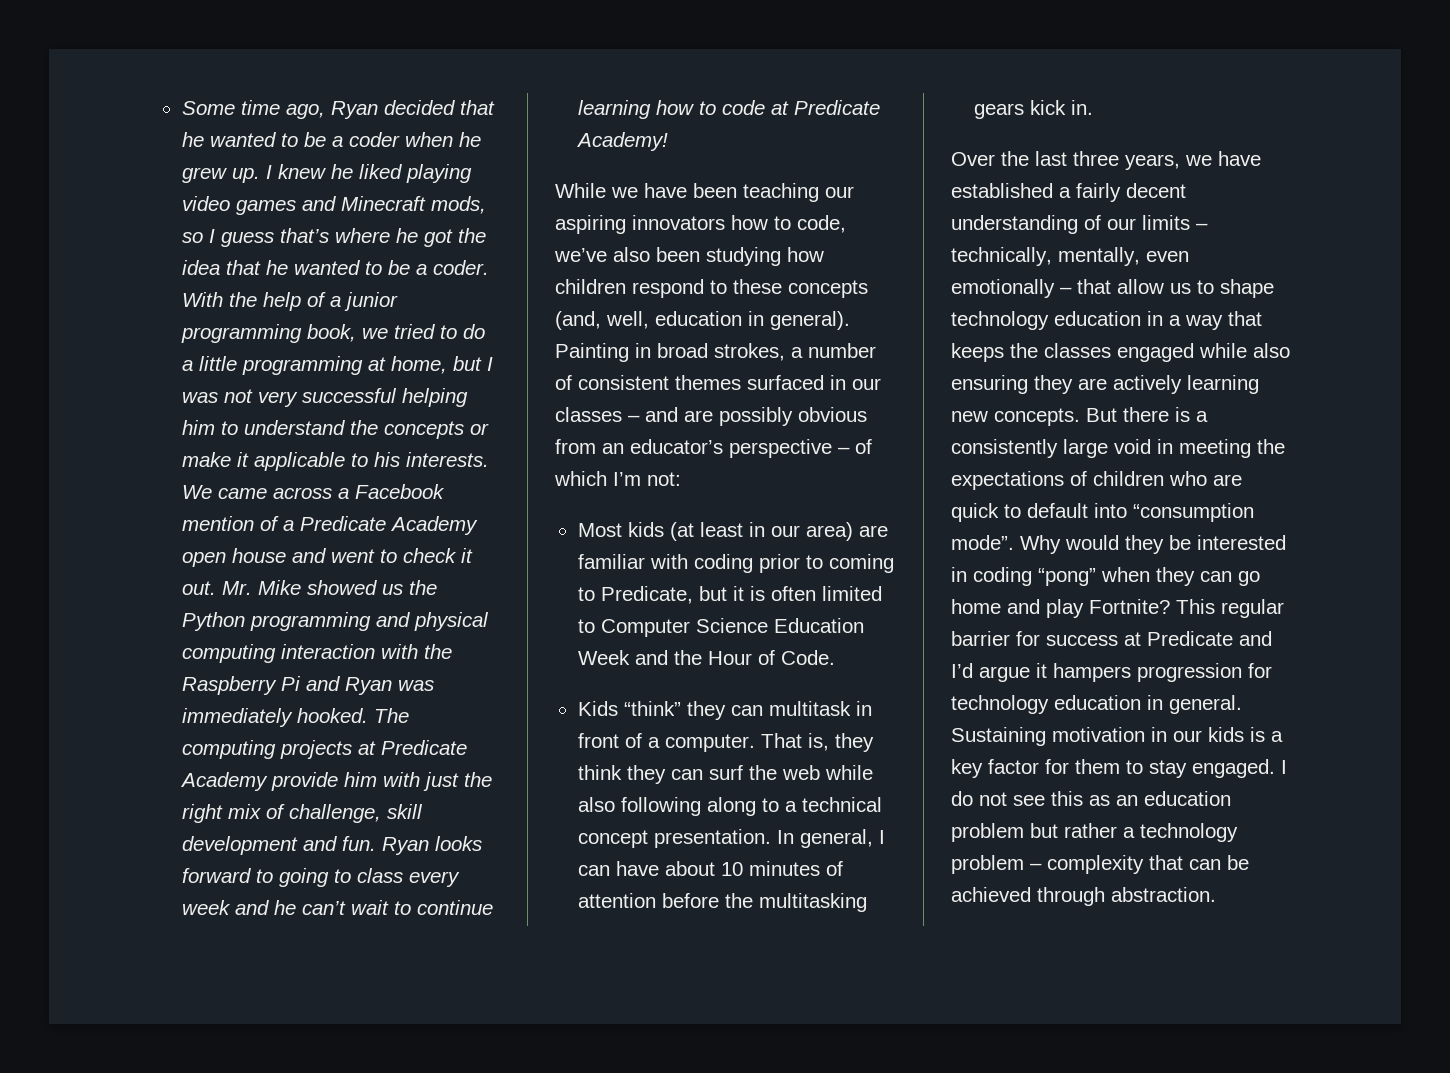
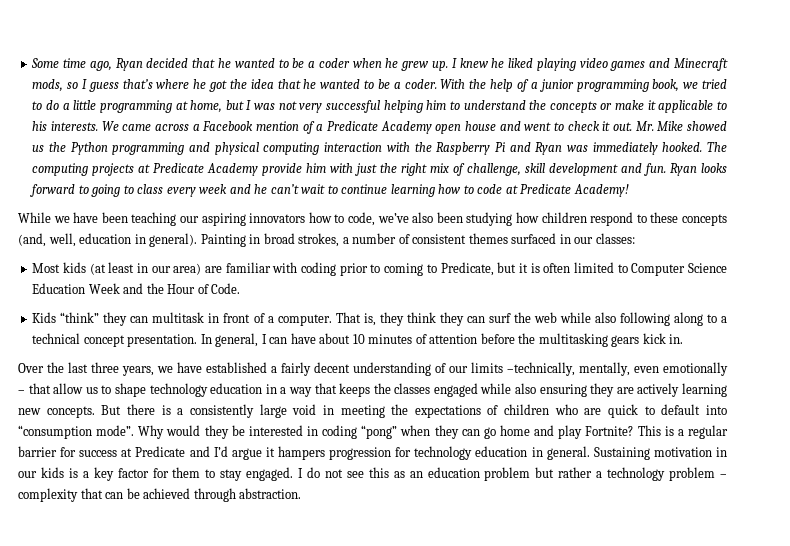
[555,407,867,426] [555,439,872,458] [554,471,681,486] classes – and are possibly obvious from an educator’s perspective – of which I’m not: -> [595,233,635,244] classes:
[1196,223,1208,230] [951,247,1052,266] – technically, -> [507,362,575,376] –technically,
(1215, 606) none -> [664,426,684,436] is a

